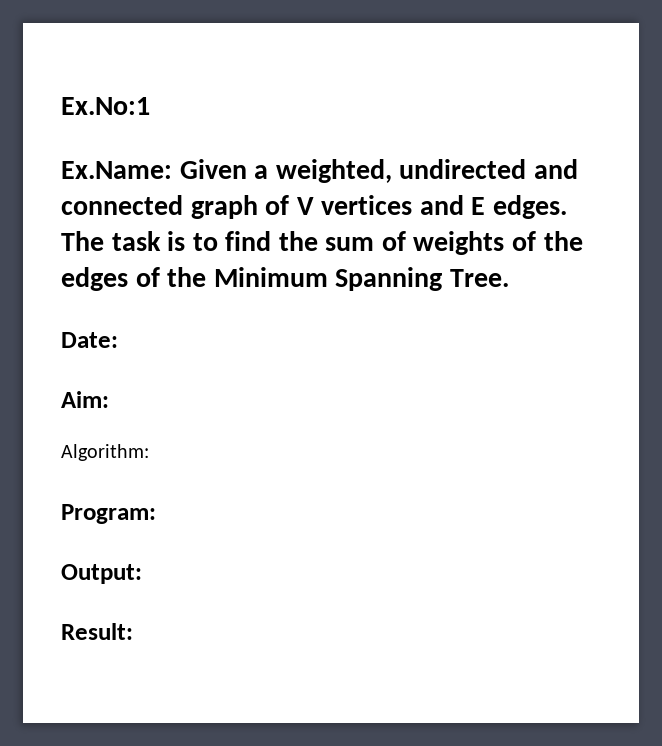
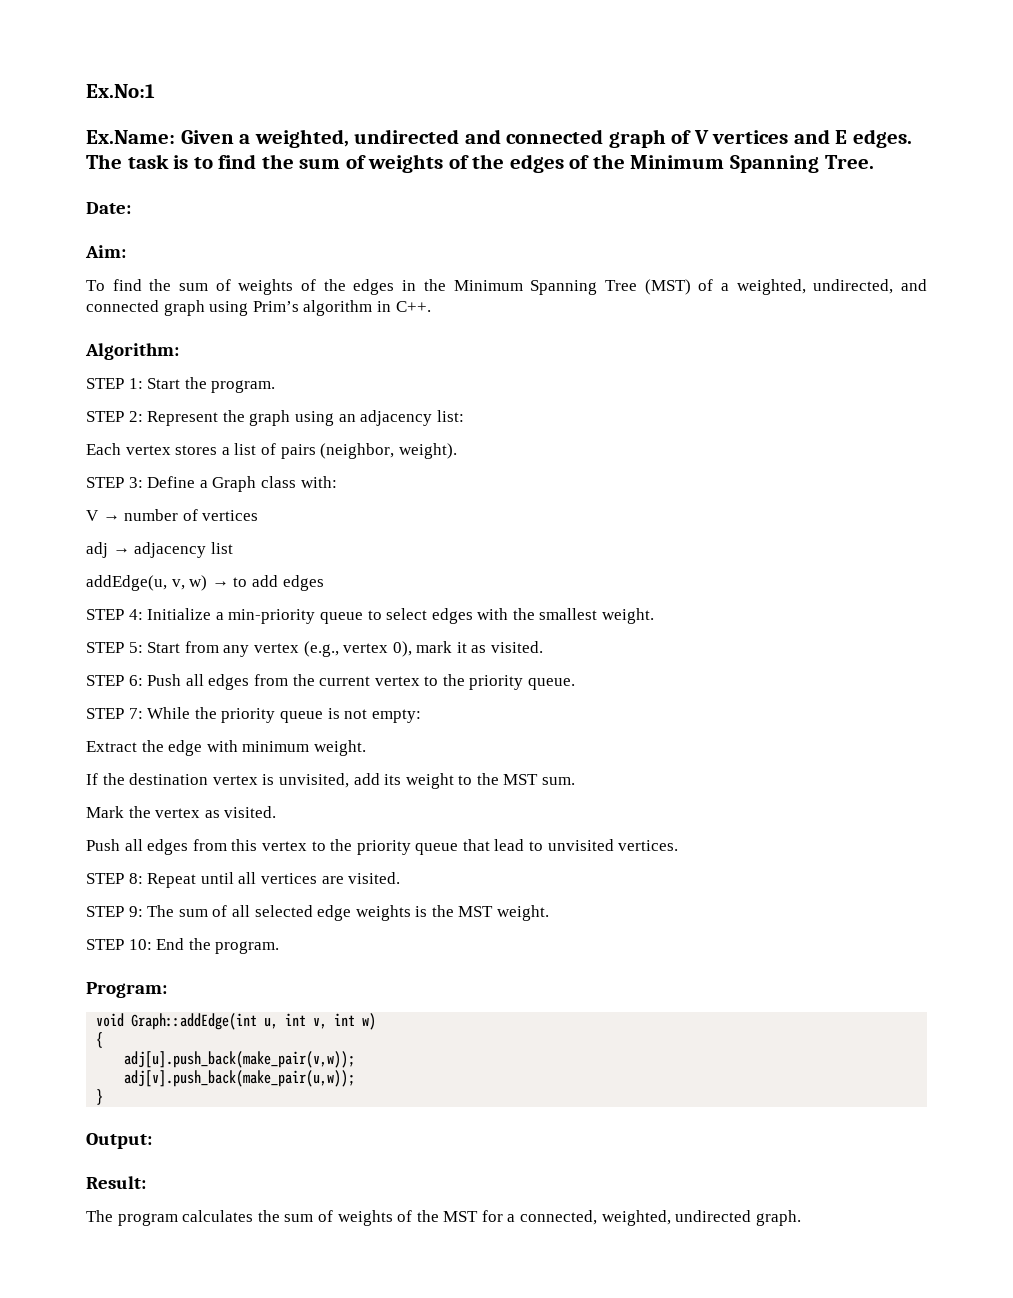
[61,444,149,461] [61,504,156,524] [61,564,142,584] [61,623,133,640] Algorithm: // Program: // Output: // Result: -> [86,279,928,295] [86,300,431,316] [85,343,179,360] [86,377,276,393] [86,410,464,426] [86,443,457,459] [86,476,337,492] [86,509,259,521] [86,542,233,558] [86,575,324,591] [86,608,655,624] [86,641,544,657] [86,674,576,690] [86,707,421,723] [86,740,366,756] [86,773,576,789] [86,806,277,818] [86,839,679,855] [86,872,401,888] [86,905,550,921] [86,938,280,954] [86,982,167,998] [96,1013,377,1030] [96,1032,104,1048] [124,1051,356,1068] [124,1070,356,1087] [96,1089,104,1105] [86,1133,152,1149] [86,1176,146,1189] [86,1210,801,1226] To find the sum of weights of the edges in the Minimum Spanning Tree (MST) of a weighted, undirected, and connected graph using Prim’s algorithm in C++. // Algorithm: // STEP 1: Start the program. // STEP 2: Represent the graph using an adjacency list: // Each vertex stores a list of pairs (neighbor, weight). // STEP 3: Define a Graph class with: // V → number of vertices // adj → adjacency list // addEdge(u, v, w) → to add edges // STEP 4: Initialize a min-priority queue to select edges with the smallest weight. // STEP 5: Start from any vertex (e.g., vertex 0), mark it as visited. // STEP 6: Push all edges from the current vertex to the priority queue. // STEP 7: While the priority queue is not empty: // Extract the edge with minimum weight. // If the destination vertex is unvisited, add its weight to the MST sum. // Mark the vertex as visited. // Push all edges from this vertex to the priority queue that lead to unvisited vertices. // STEP 8: Repeat until all vertices are visited. // STEP 9: The sum of all selected edge weights is the MST weight. // STEP 10: End the program. // Program: // void Graph::addEdge(int u, int v, int w) // { // adj[u].push_back(make_pair(v,w)); // adj[v].push_back(make_pair(u,w)); // } // Output: // Result: // The program calculates the sum of weights of the MST for a connected, weighted, undirected graph.

